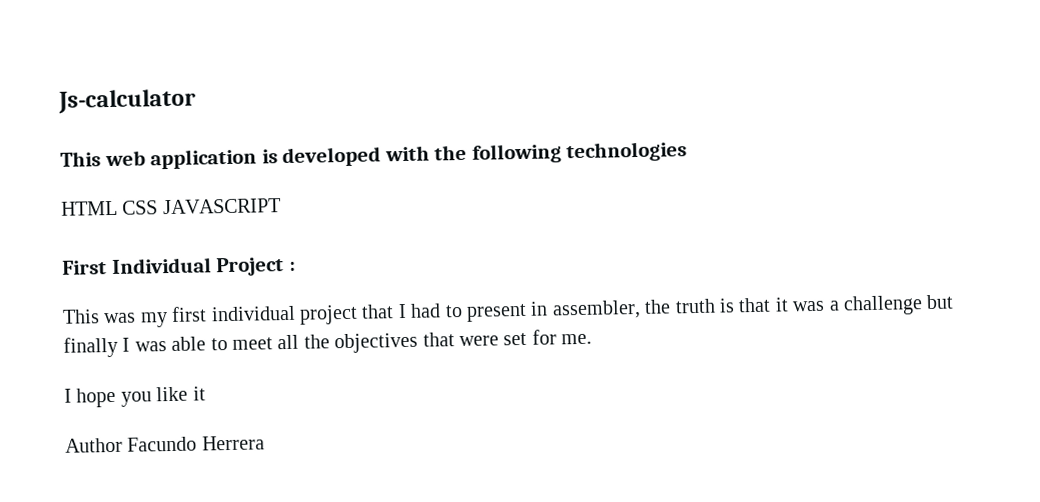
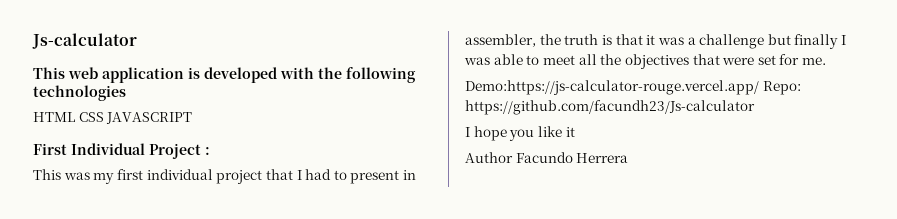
(593, 339) none -> [465,80,801,95] [465,100,755,115] // Demo:https://js-calculator-rouge.vercel.app/ Repo: https://github.com/facundh23/Js-calculator

